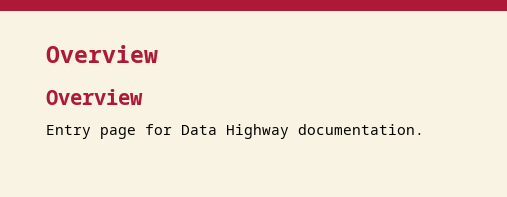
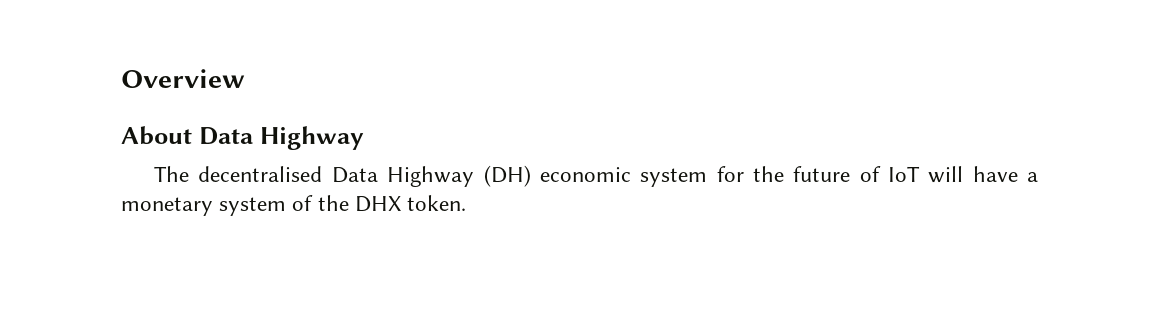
[46,45,158,63] [46,89,143,105] [46,124,424,139] Overview // Overview // Entry page for Data Highway documentation. -> [121,69,245,88] [121,126,364,150] [154,165,1038,187] [121,195,467,216] Overview // About Data Highway // The decentralised Data Highway (DH) economic system for the future of IoT will have a monetary system of the DHX token.

